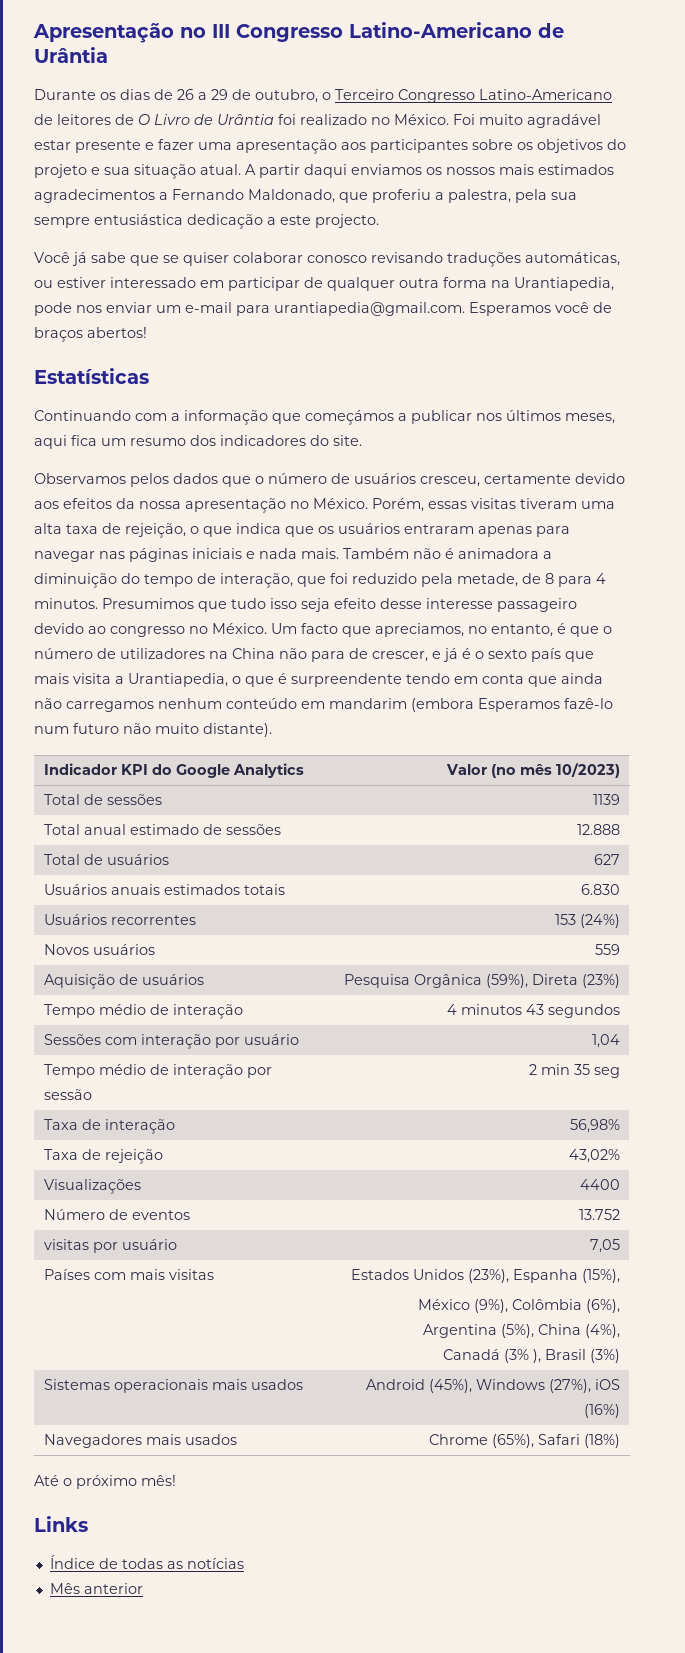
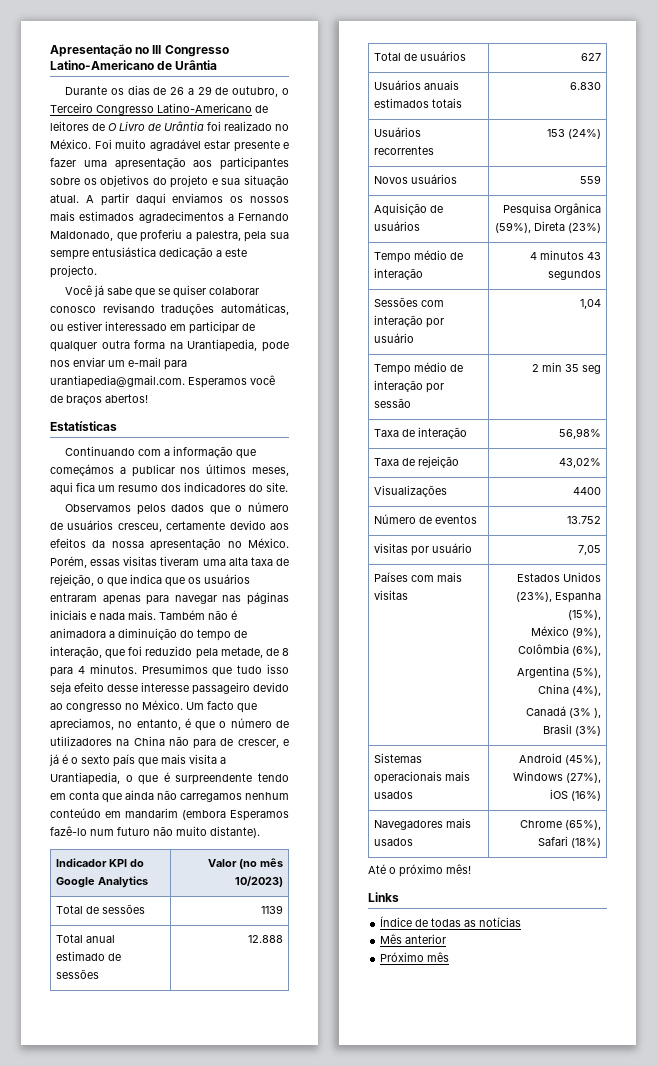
(143, 1588) none -> [380,952,450,962] // Próximo mês

